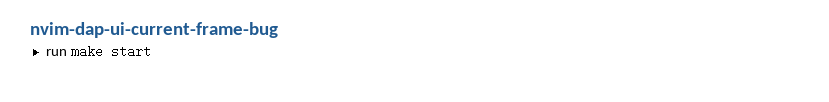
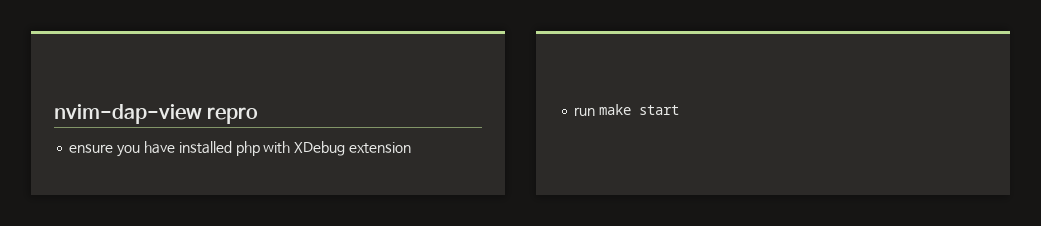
[30,22,278,38] nvim-dap-ui-current-frame-bug -> [54,104,259,124] [69,141,411,157] nvim-dap-view repro // ensure you have installed php with XDebug extension

